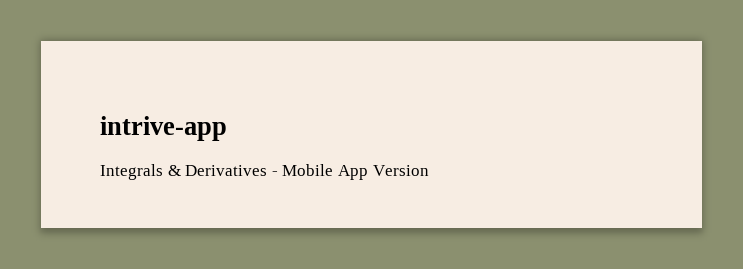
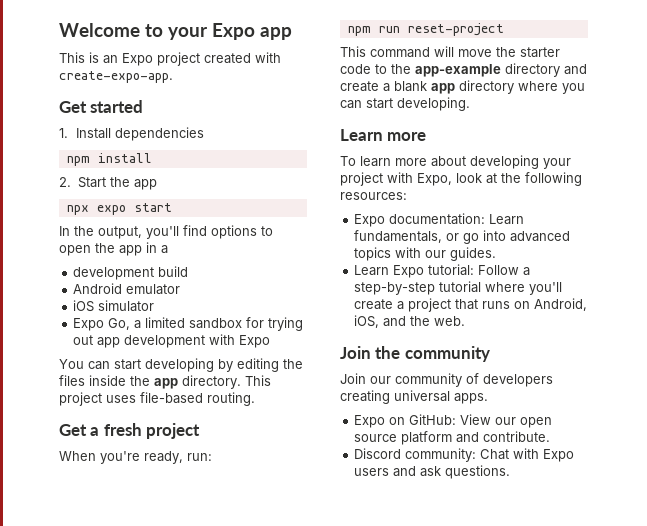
[100,116,227,141] [100,164,429,180] intrive-app // Integrals & Derivatives - Mobile App Version -> [59,23,292,40] [59,52,281,66] [59,71,173,83] [59,100,144,113] [59,127,204,141] [66,153,152,166] [59,177,157,190] [66,203,172,215] [59,225,273,239] [59,242,168,256] [73,266,189,280] [73,283,181,295] [73,300,155,312] [73,317,304,331] [73,334,271,348] [59,358,303,372] [59,375,271,389] [59,392,255,406] [59,423,201,439] [59,451,212,464] [347,23,504,36] [340,46,560,58] [340,63,587,77] [340,80,585,94] [340,97,470,111] [340,129,427,141] [340,155,571,169] [340,172,582,186] [340,192,407,200] [354,213,525,227] [354,230,571,244] [354,247,497,261] [354,264,531,278] [354,281,563,295] [354,298,588,312] [354,315,466,328] [340,346,490,362] [340,373,553,387] [340,390,488,404] [354,414,553,428] [354,431,551,445] [354,448,575,462] [354,465,511,479] Welcome to your Expo app // This is an Expo project created with create-expo-app. // Get started // 1. Install dependencies // npm install // 2. Start the app // npx expo start // In the output, you'll find options to open the app in a // development build // Android emulator // iOS simulator // Expo Go, a limited sandbox for trying out app development with Expo // You can start developing by editing the files inside the app directory. This project uses file-based routing. // Get a fresh project // When you're ready, run: // npm run reset-project // This command will move the starter code to the app-example directory and create a blank app directory where you can start developing. // Learn more // To learn more about developing your project with Expo, look at the following resources: // Expo documentation: Learn fundamentals, or go into advanced topics with our guides. // Learn Expo tutorial: Follow a step-by-step tutorial where you'll create a project that runs on Android, iOS, and the web. // Join the community // Join our community of developers creating universal apps. // Expo on GitHub: View our open source platform and contribute. // Discord community: Chat with Expo users and ask questions.

